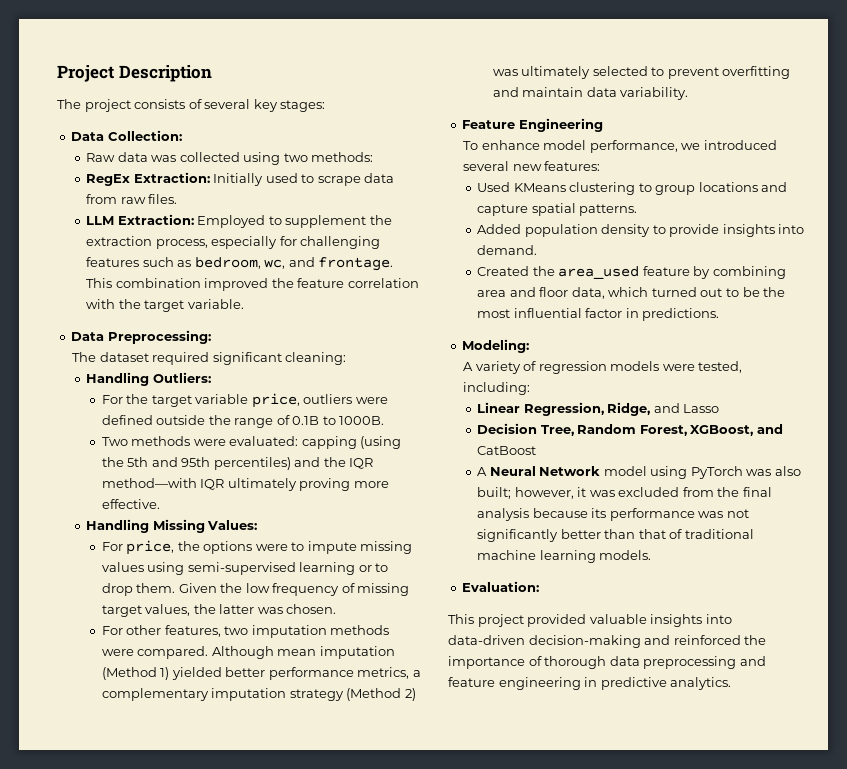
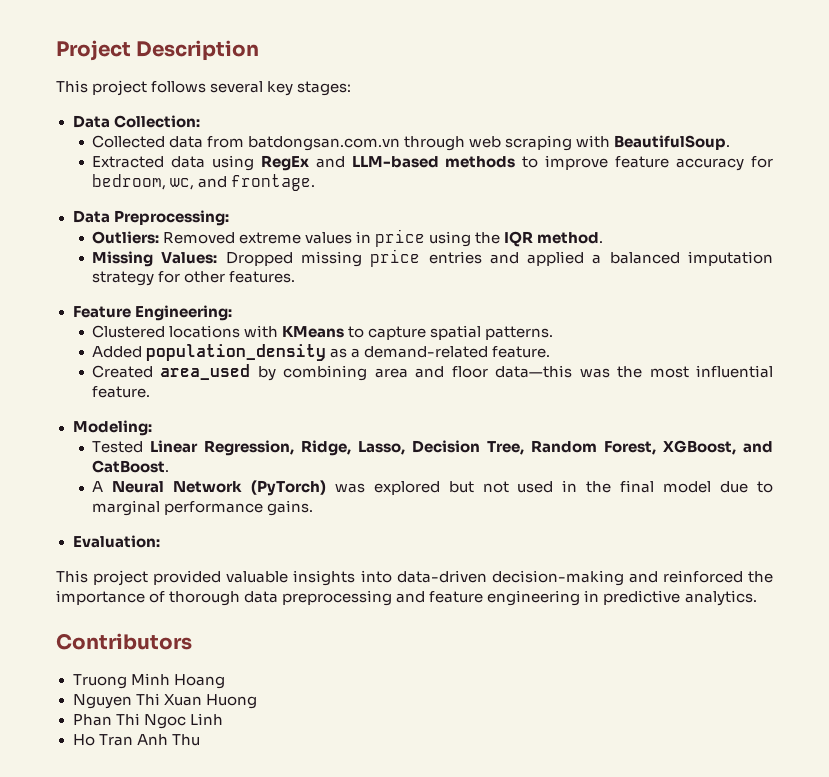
[57,99,202,112] The project consists of -> [56,80,207,96] This project follows
[86,152,374,165] [86,172,395,186] [86,194,178,204] [86,214,392,228] [86,236,381,249] [86,257,394,271] [86,278,419,291] [86,299,244,312] [71,330,211,344] [72,352,347,365] [86,372,211,386] [101,393,388,408] [101,415,385,428] [101,436,402,449] [101,457,374,470] [101,478,389,491] [101,499,160,509] [86,519,258,533] [101,540,413,555] [101,562,389,575] [101,583,410,596] [101,604,337,617] [101,625,390,638] [101,646,395,659] [101,667,421,680] [101,688,416,701] [492,66,791,79] [492,87,689,100] [462,118,603,132] [463,140,777,153] [463,161,601,171] [477,182,788,195] [477,203,638,216] [477,224,805,237] [477,245,538,255] [477,266,690,279] Raw data was collected using two methods: // RegEx Extraction: Initially used to scrape data from raw files. // LLM Extraction: Employed to supplement the extraction process, especially for challenging features such as bedroom, wc, and frontage. This combination improved the feature correlation with the target variable. // Data Preprocessing: // The dataset required significant cleaning: // Handling Outliers: // For the target variable price, outliers were defined outside the range of 0.1B to 1000B. // Two methods were evaluated: capping (using the 5th and 95th percentiles) and the IQR method—with IQR ultimately proving more effective. // Handling Missing Values: // For price, the options were to impute missing values using semi-supervised learning or to drop them. Given the low frequency of missing target values, the latter was chosen. // For other features, two imputation methods were compared. Although mean imputation (Method 1) yielded better performance metrics, a complementary imputation strategy (Method 2) was ultimately selected to prevent overfitting and maintain data variability. // Feature Engineering // To enhance model performance, we introduced several new features: // Used KMeans clustering to group locations and capture spatial patterns. // Added population density to provide insights into demand. // Created the area_used feature -> [92,135,731,151] [92,155,774,171] [92,174,316,191] [72,210,229,226] [92,229,604,247] [92,249,773,267] [92,271,296,286] [72,305,232,321] [92,325,554,340] [92,344,551,361] [92,364,251,380] Collected data from batdongsan.com.vn through web scraping with BeautifulSoup. // Extracted data using RegEx and LLM-based methods to improve feature accuracy for bedroom, wc, and frontage. // Data Preprocessing: // Outliers: Removed extreme values in price using the IQR method. // Missing Values: Dropped missing price entries and applied a balanced imputation strategy for other features. // Feature Engineering: // Clustered locations with KMeans to capture spatial patterns. // Added population_density as a demand-related feature. // Created area_used
[571,287,786,299] [477,308,720,321] [462,339,530,353] [463,361,743,374] [463,382,531,395] data, which turned out to be the most influential factor in predictions. // Modeling: // A variety of regression models were tested, including: // -> [495,365,773,378] [92,386,151,398] [72,420,152,436] [92,441,144,453] data—this was the most influential feature. // Modeling: // Tested
[653,403,720,413] and Lasso // -> [358,441,406,455] Lasso,
[477,446,537,455] CatBoost -> [92,460,170,473] CatBoost.
[603,466,801,479] [477,487,772,499] [477,508,749,521] [477,529,754,542] [477,550,652,563] model using PyTorch was also built; however, it was excluded from the final analysis because its performance was not significantly better than that of traditional machine learning models. -> [250,480,773,496] [92,500,314,516] (PyTorch) was explored but not used in the final model due to marginal performance gains.
(732, 683) none -> [56,633,192,650] [72,673,225,689] [72,693,257,709] [72,713,223,729] [72,734,200,746] // Contributors // Truong Minh Hoang // Nguyen Thi Xuan Huong // Phan Thi Ngoc Linh // Ho Tran Anh Thu

